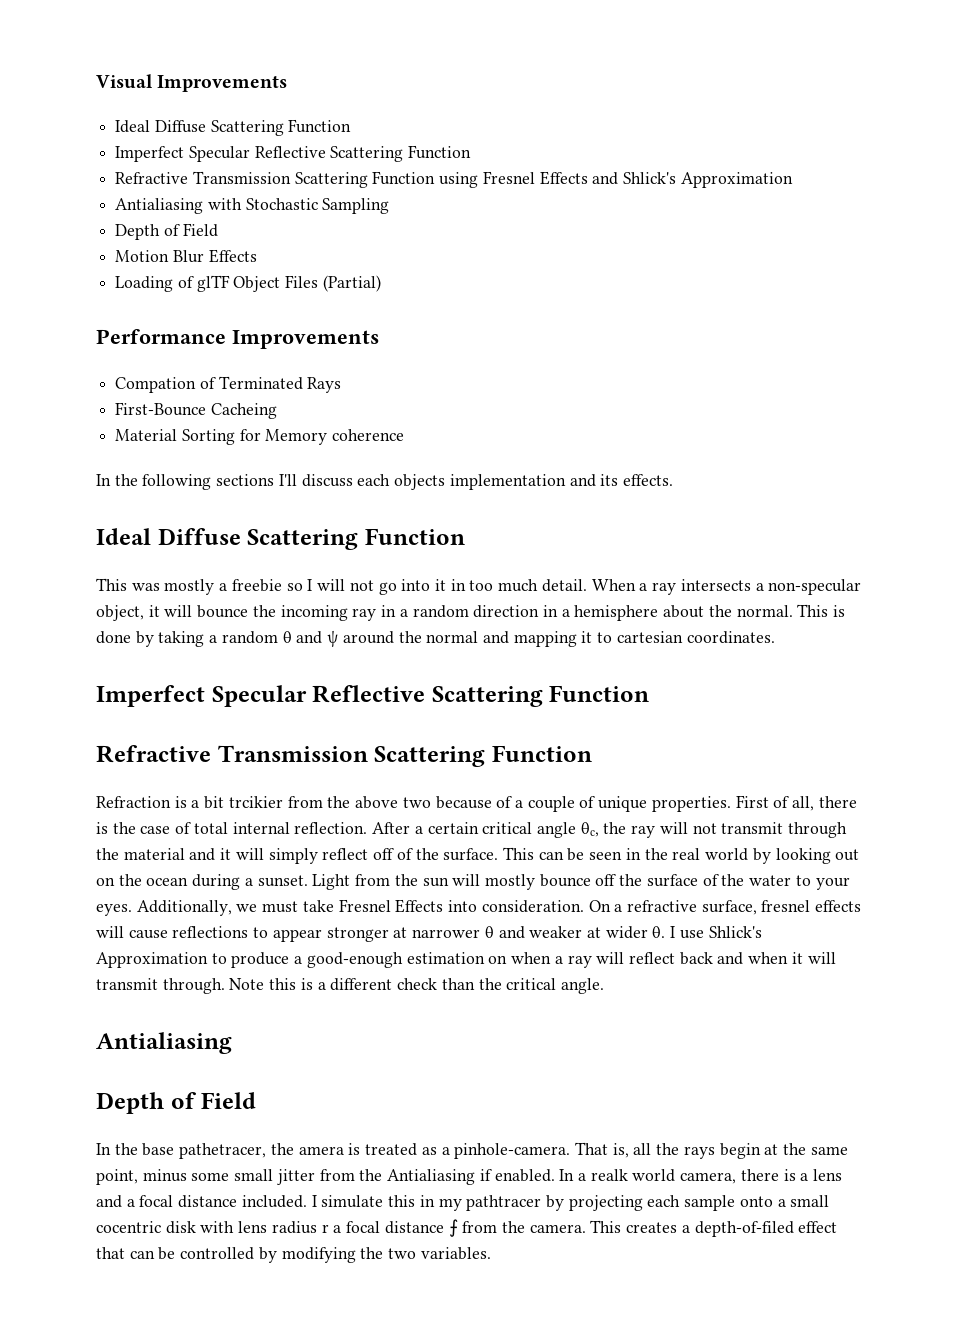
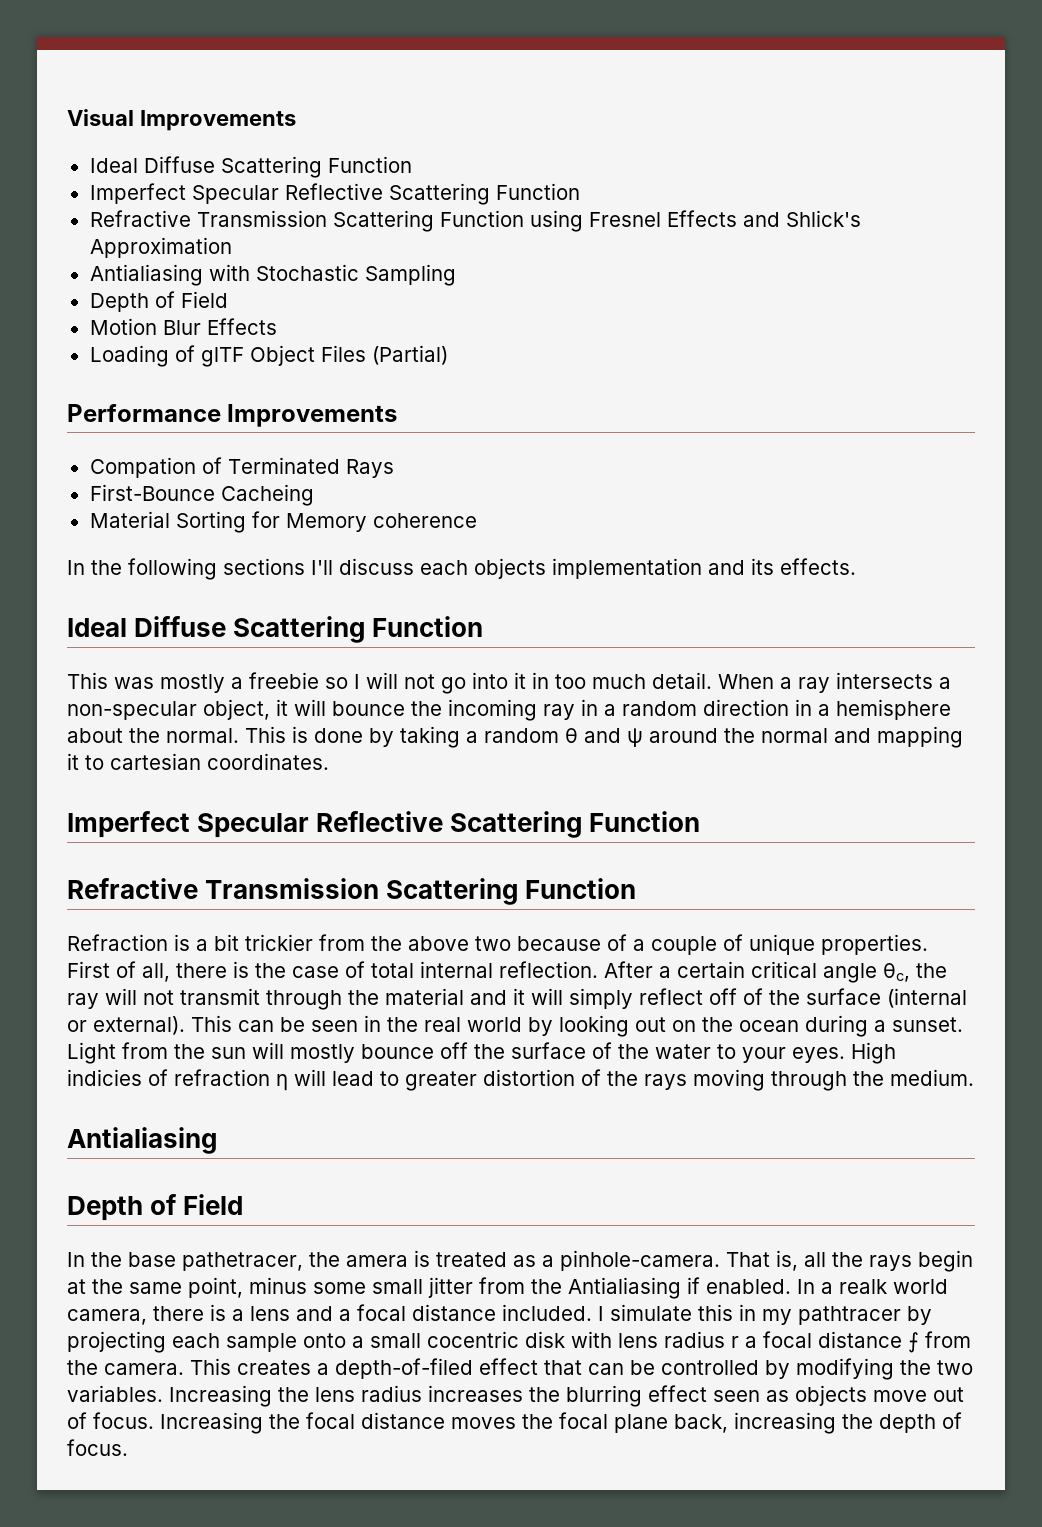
[228,796,283,808] trcikier -> [245,934,313,951] trickier
[443,848,499,861] surface. -> [806,988,967,1008] [67,1016,185,1035] surface (internal or external).
[136,899,862,916] [96,926,762,942] [96,952,836,968] [96,978,604,994] Additionally, we must take Fresnel Effects into consideration. On a refractive surface, fresnel effects will cause reflections to appear stronger at narrower θ and weaker at wider θ. I use Shlick's Approximation to produce a good-enough estimation on when a ray will reflect back and when it will transmit through. Note this is a different check than the critical angle. -> [851,1042,896,1064] [67,1069,974,1091] High indicies of refraction η will lead to greater distortion of the rays moving through the medium.
(491, 1253) none -> [169,1385,964,1407] [67,1412,962,1434] [67,1439,128,1456] Increasing the lens radius increases the blurring effect seen as objects move out of focus. Increasing the focal distance moves the focal plane back, increasing the depth of focus.

